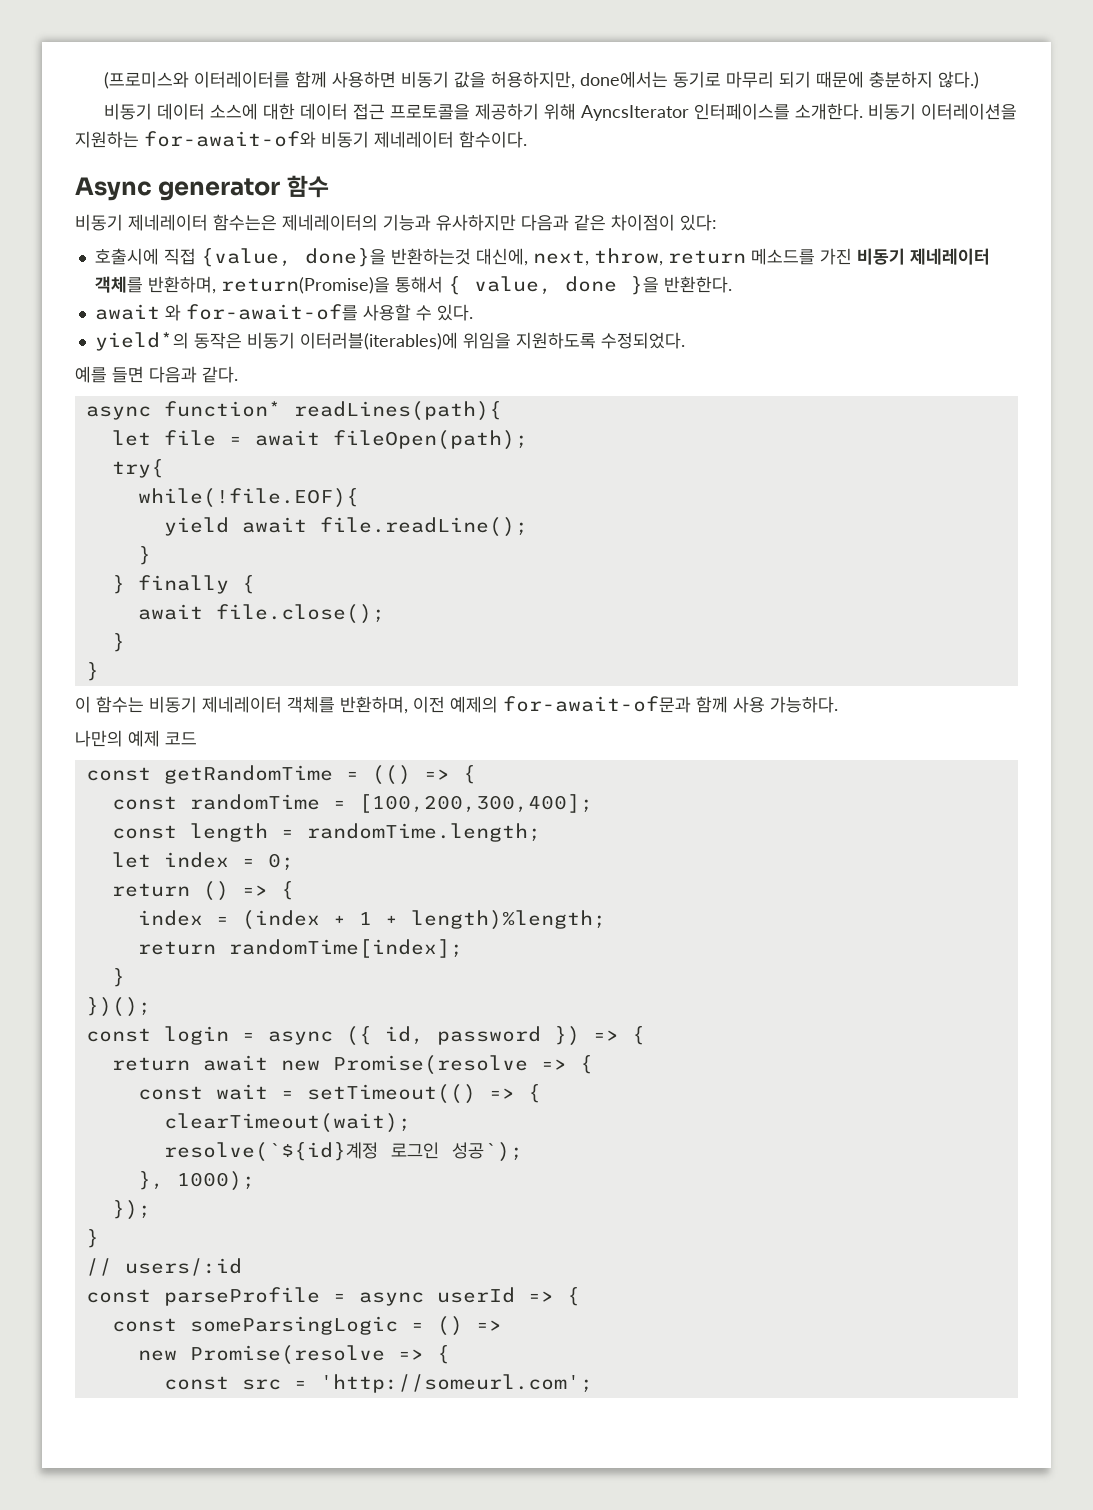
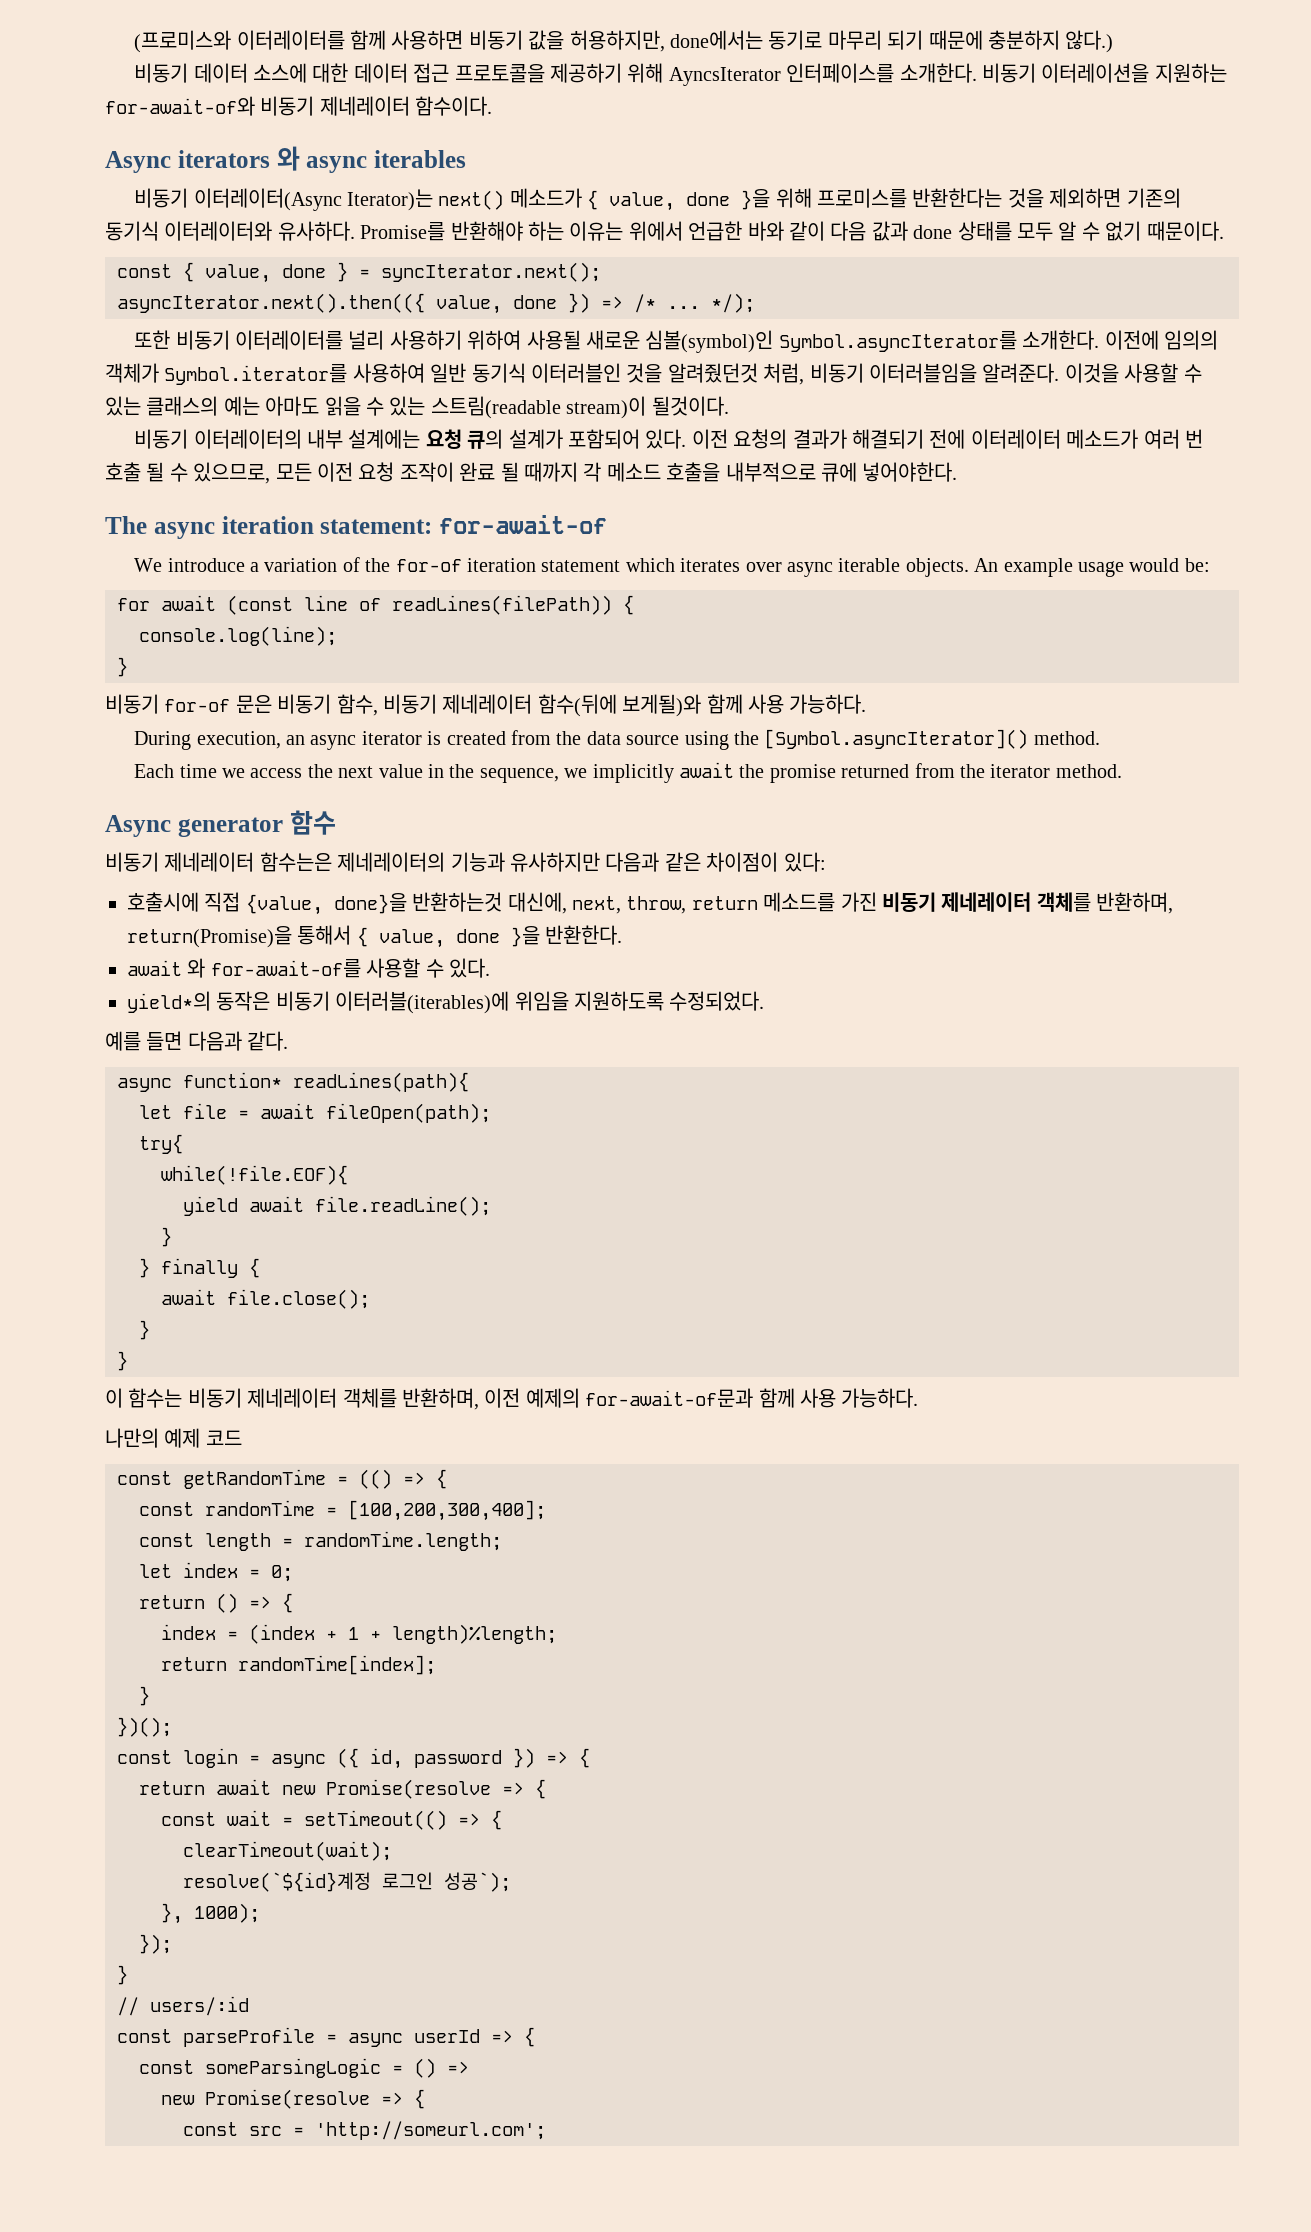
(527, 139) none -> [105,146,466,173] [134,188,1181,211] [105,221,1224,241] [117,262,601,283] [117,293,755,314] [134,330,1218,353] [105,363,1202,385] [105,396,729,419] [134,429,1203,449] [105,462,958,484] [105,515,607,539] [134,557,1210,577] [117,595,634,615] [139,626,337,646] [117,657,128,677] [105,694,867,717] [134,729,1100,750] [134,762,1122,783] // Async iterators 와 async iterables // 비동기 이터레이터(Async Iterator)는 next() 메소드가 { value, done }을 위해 프로미스를 반환한다는 것을 제외하면 기존의 동기식 이터레이터와 유사하다. Promise를 반환해야 하는 이유는 위에서 언급한 바와 같이 다음 값과 done 상태를 모두 알 수 없기 때문이다. // const { value, done } = syncIterator.next(); // asyncIterator.next().then(({ value, done }) => /* ... */); // 또한 비동기 이터레이터를 널리 사용하기 위하여 사용될 새로운 심볼(symbol)인 Symbol.asyncIterator를 소개한다. 이전에 임의의 객체가 Symbol.iterator를 사용하여 일반 동기식 이터러블인 것을 알려줬던것 처럼, 비동기 이터러블임을 알려준다. 이것을 사용할 수 있는 클래스의 예는 아마도 읽을 수 있는 스트림(readable stream)이 될것이다. // 비동기 이터레이터의 내부 설계에는 요청 큐의 설계가 포함되어 있다. 이전 요청의 결과가 해결되기 전에 이터레이터 메소드가 여러 번 호출 될 수 있으므로, 모든 이전 요청 조작이 완료 될 때까지 각 메소드 호출을 내부적으로 큐에 넣어야한다. // The async iteration statement: for-await-of // We introduce a variation of the for-of iteration statement which iterates over async iterable objects. An example usage would be: // for await (const line of readLines(filePath)) { // console.log(line); // } // 비동기 for-of 문은 비동기 함수, 비동기 제네레이터 함수(뒤에 보게될)와 함께 사용 가능하다. // During execution, an async iterator is created from the data source using the [Symbol.asyncIterator]() method. // Each time we access the next value in the sequence, we implicitly await the promise returned from the iterator method.

